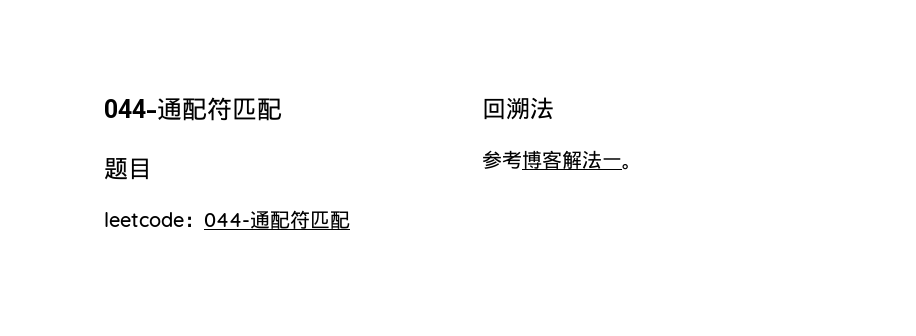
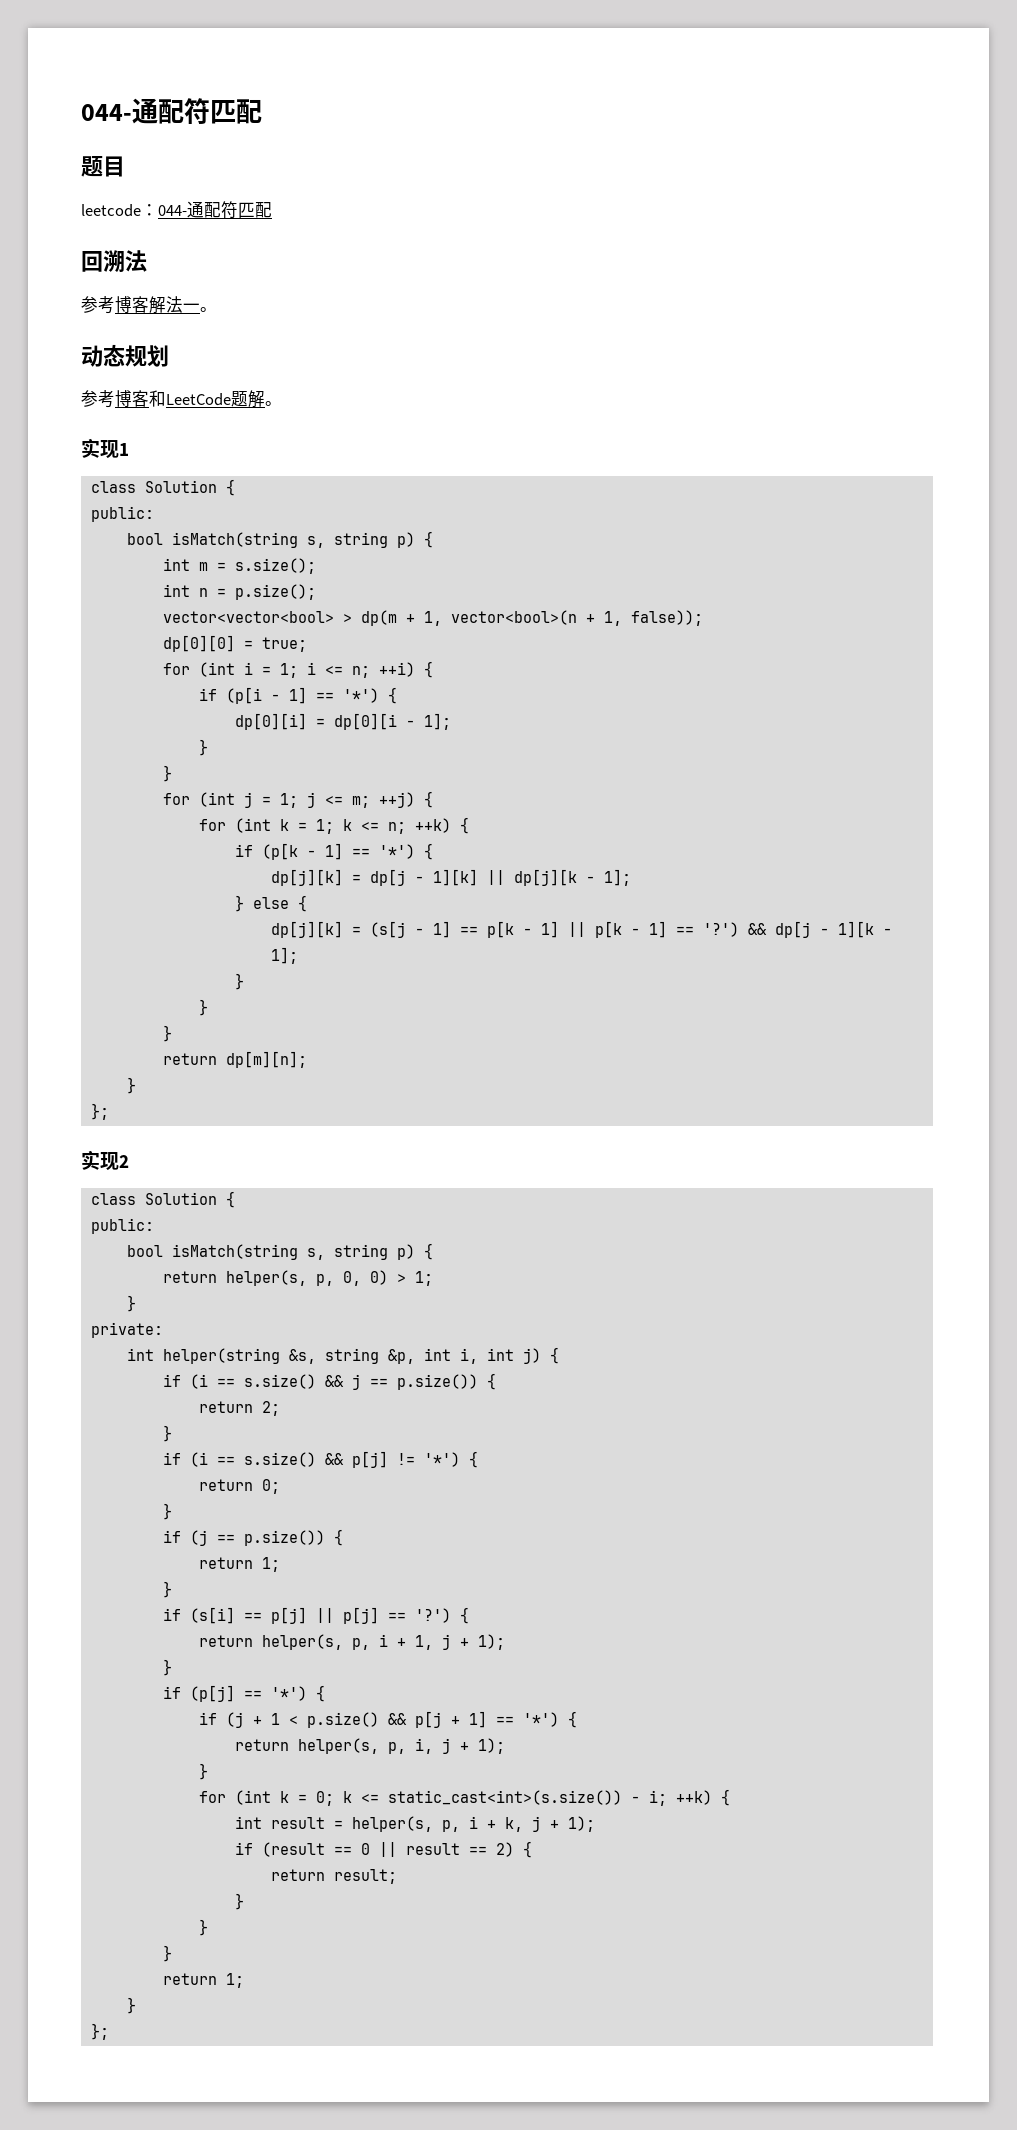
(642, 166) none -> [81,344,169,367] [81,390,282,408] [81,438,129,459] [90,479,235,496] [90,506,154,522] [126,531,433,548] [162,558,316,574] [162,584,316,600] [162,610,703,626] [162,635,307,652] [162,661,433,678] [198,687,397,704] [234,713,451,730] [198,739,208,756] [162,765,172,782] [162,791,433,808] [198,817,469,834] [234,843,433,860] [270,869,631,886] [234,895,307,912] [270,921,892,938] [270,947,298,964] [234,973,244,990] [198,999,208,1016] [162,1025,172,1042] [162,1051,307,1068] [126,1077,136,1094] [90,1103,109,1120] [81,1150,129,1171] [90,1191,235,1208] [90,1218,154,1234] [126,1243,433,1260] [162,1270,433,1286] [126,1295,136,1312] [90,1322,163,1338] [126,1347,559,1364] [162,1373,496,1390] [198,1401,280,1416] [162,1425,172,1442] [162,1451,478,1468] [198,1479,280,1494] [162,1503,172,1520] [162,1529,343,1546] [198,1557,280,1572] [162,1581,172,1598] [162,1607,469,1624] [198,1634,505,1650] [162,1659,172,1676] [162,1685,325,1702] [198,1711,577,1728] [234,1738,505,1754] [198,1763,208,1780] [198,1789,730,1806] [234,1816,595,1832] [234,1841,532,1858] [270,1869,397,1884] [234,1893,244,1910] [198,1919,208,1936] [162,1945,172,1962] [162,1973,244,1988] [126,1997,136,2014] [90,2023,109,2040] // 动态规划 // 参考博客和LeetCode题解。 // 实现1 // class Solution { // public: // bool isMatch(string s, string p) { // int m = s.size(); // int n = p.size(); // vector<vector<bool> > dp(m + 1, vector<bool>(n + 1, false)); // dp[0][0] = true; // for (int i = 1; i <= n; ++i) { // if (p[i - 1] == '*') { // dp[0][i] = dp[0][i - 1]; // } // } // for (int j = 1; j <= m; ++j) { // for (int k = 1; k <= n; ++k) { // if (p[k - 1] == '*') { // dp[j][k] = dp[j - 1][k] || dp[j][k - 1]; // } else { // dp[j][k] = (s[j - 1] == p[k - 1] || p[k - 1] == '?') && dp[j - 1][k - 1]; // } // } // } // return dp[m][n]; // } // }; // 实现2 // class Solution { // public: // bool isMatch(string s, string p) { // return helper(s, p, 0, 0) > 1; // } // private: // int helper(string &s, string &p, int i, int j) { // if (i == s.size() && j == p.size()) { // return 2; // } // if (i == s.size() && p[j] != '*') { // return 0; // } // if (j == p.size()) { // return 1; // } // if (s[i] == p[j] || p[j] == '?') { // return helper(s, p, i + 1, j + 1); // } // if (p[j] == '*') { // if (j + 1 < p.size() && p[j + 1] == '*') { // return helper(s, p, i, j + 1); // } // for (int k = 0; k <= static_cast<int>(s.size()) - i; ++k) { // int result = helper(s, p, i + k, j + 1); // if (result == 0 || result == 2) { // return result; // } // } // } // return 1; // } // };

